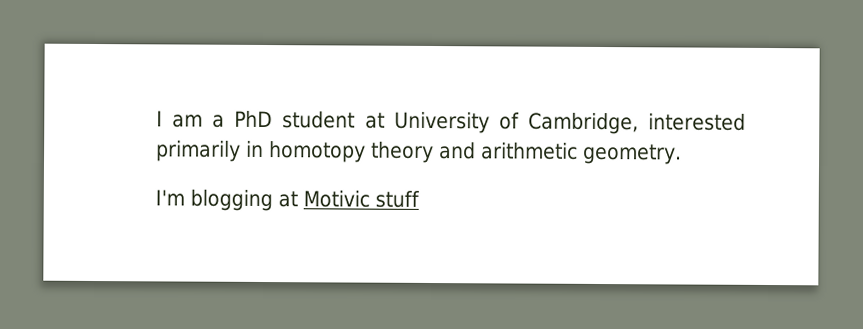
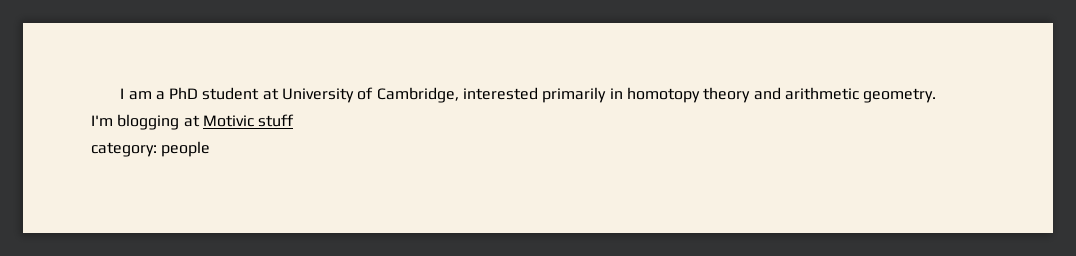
(420, 199) none -> [91,141,211,157] // category: people

